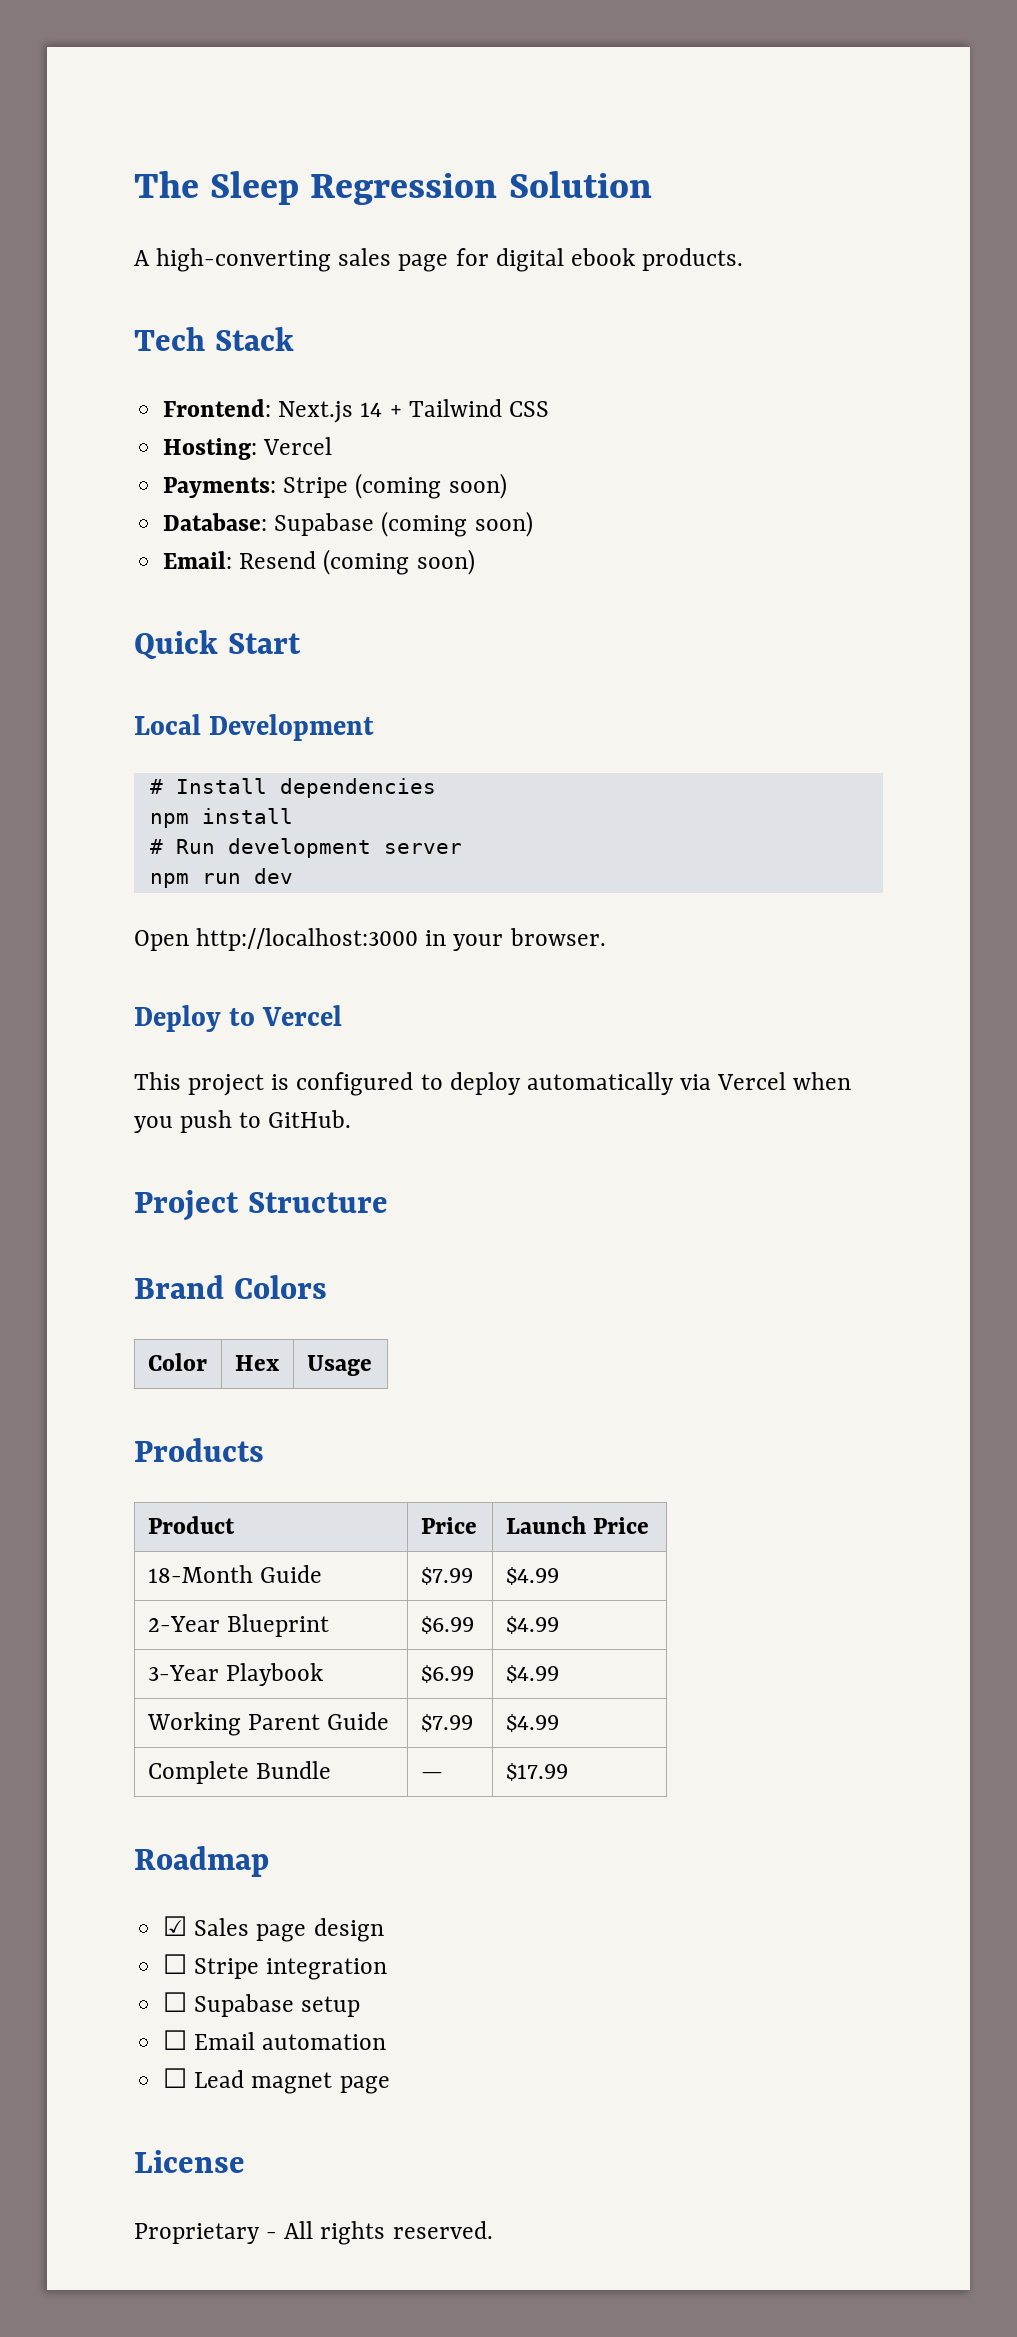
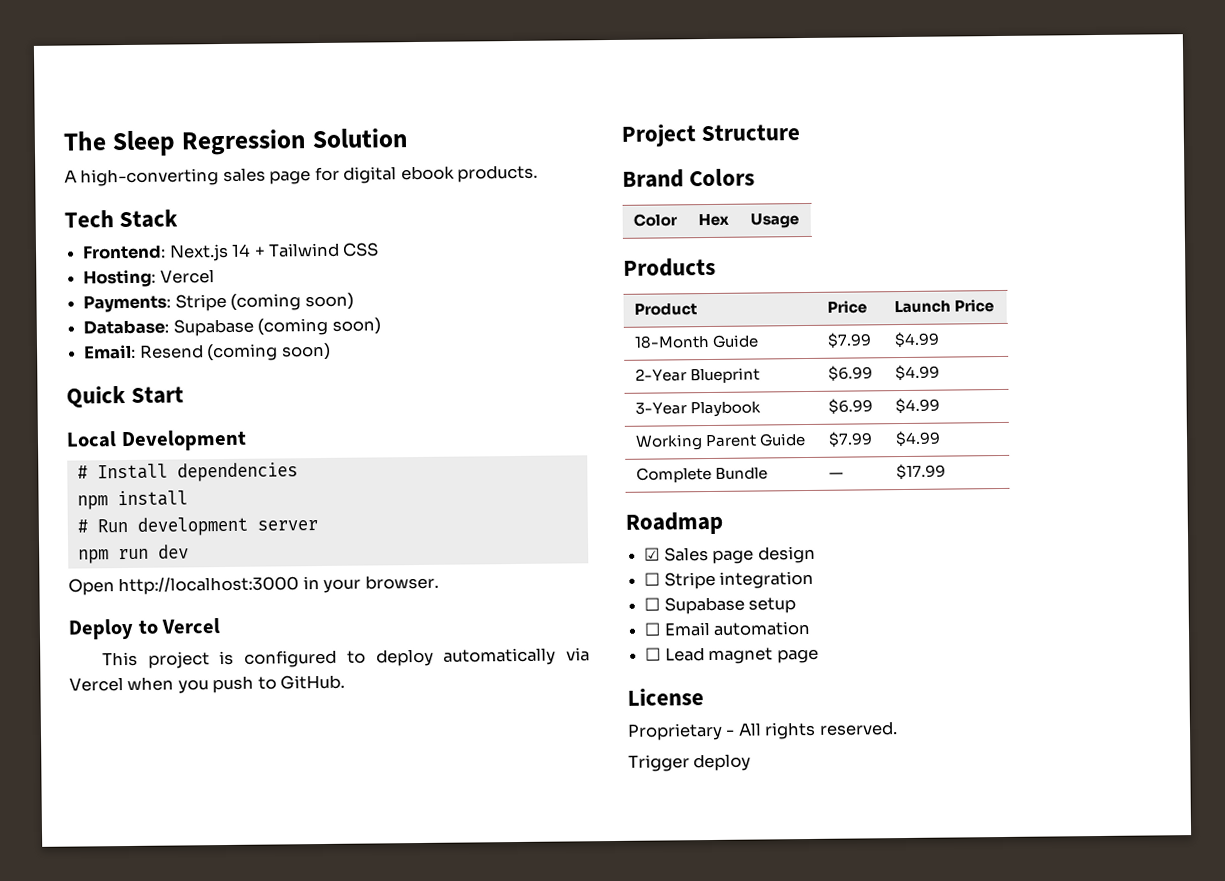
(493, 2230) none -> [628,753,752,772] // Trigger deploy

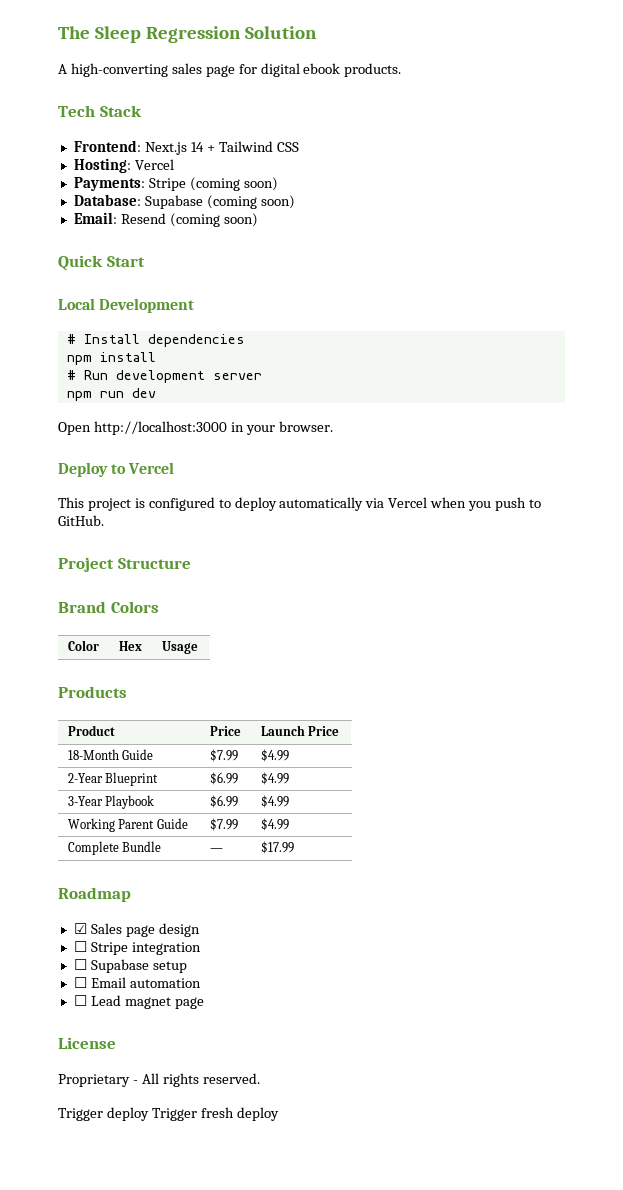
(752, 762) none -> [151,1107,279,1121] Trigger fresh deploy

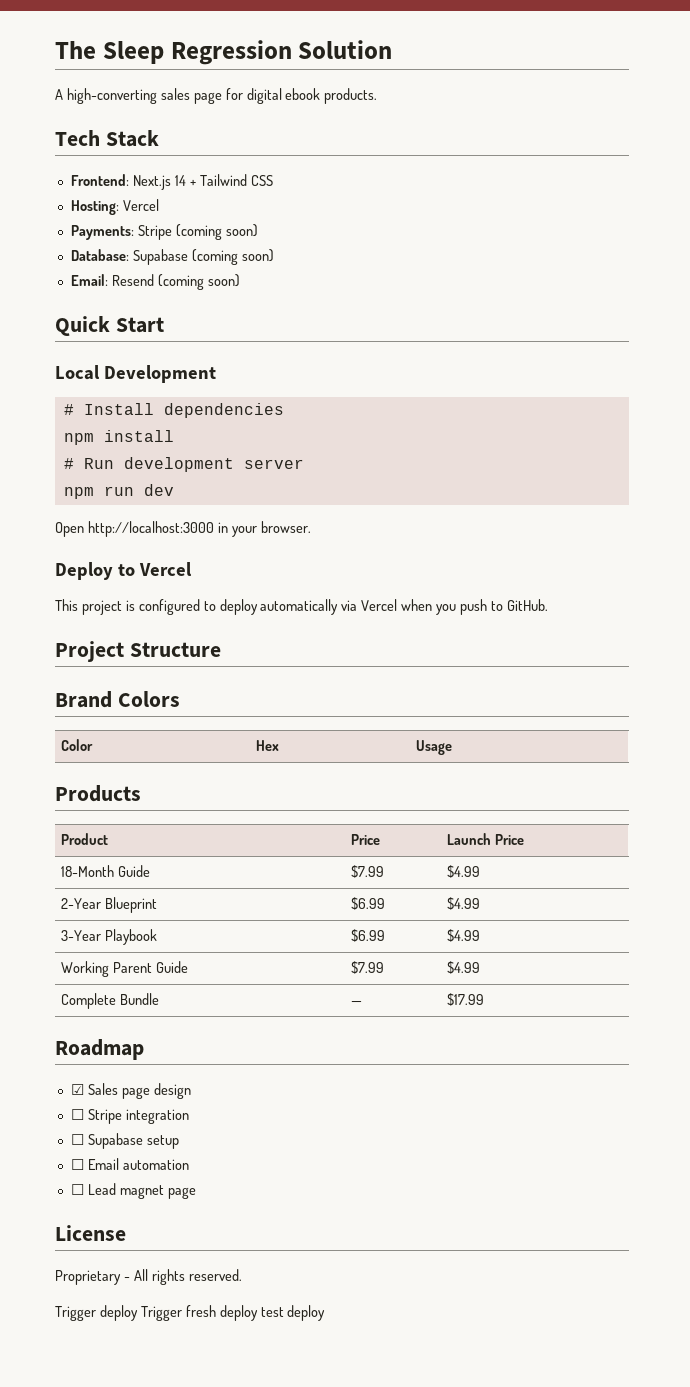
(279, 1114) none -> [260,1305,326,1321] test deploy

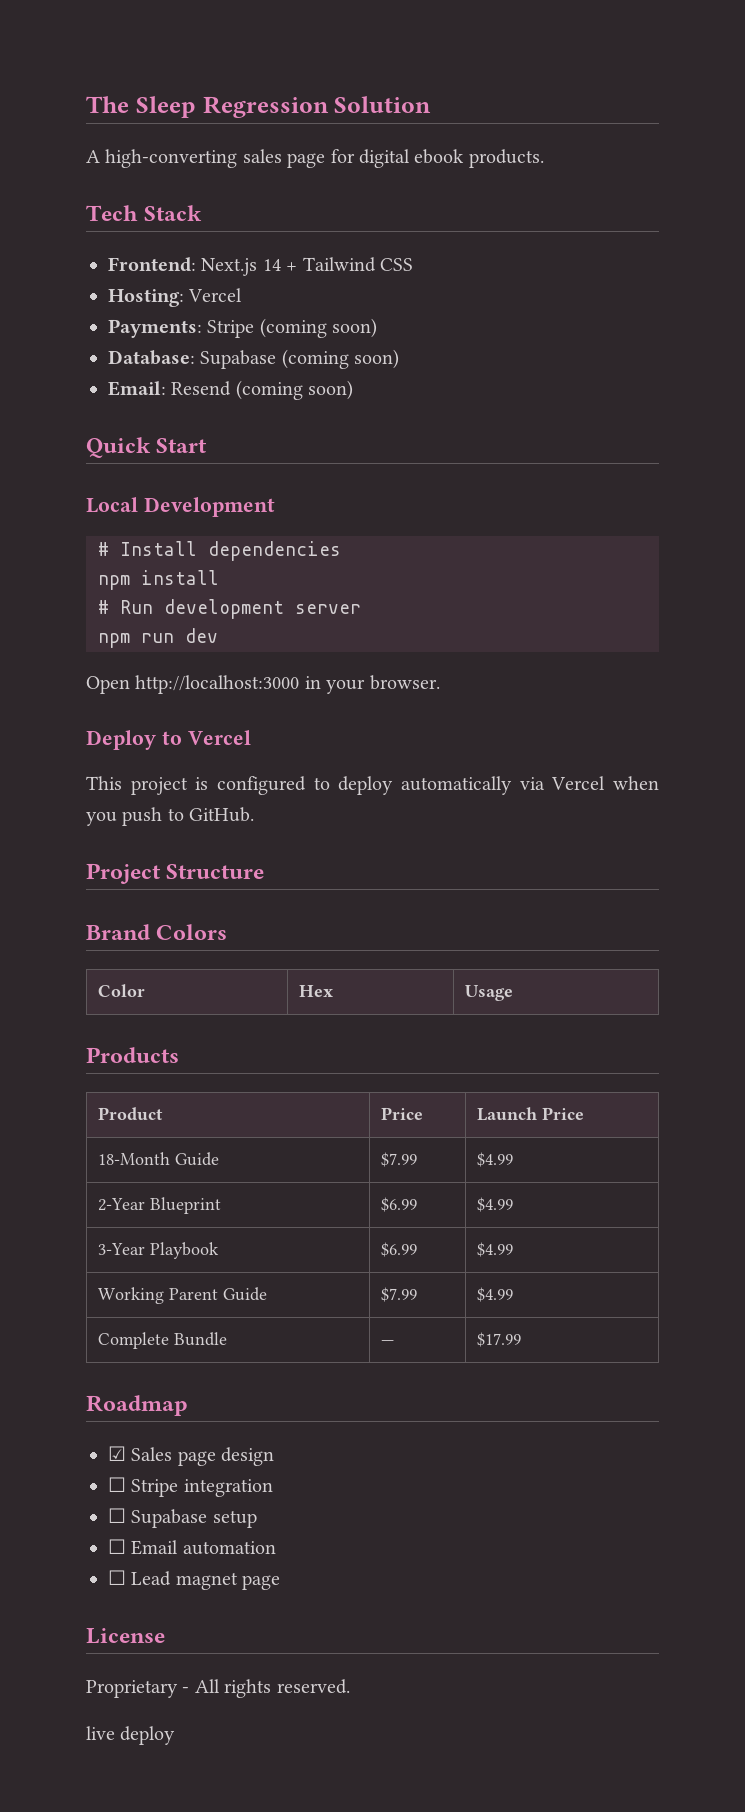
[55,1305,284,1321] Trigger deploy Trigger fresh deploy test -> [86,1726,115,1740] live

